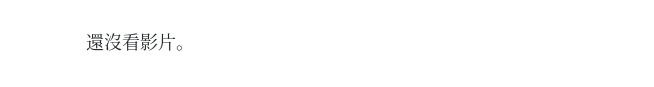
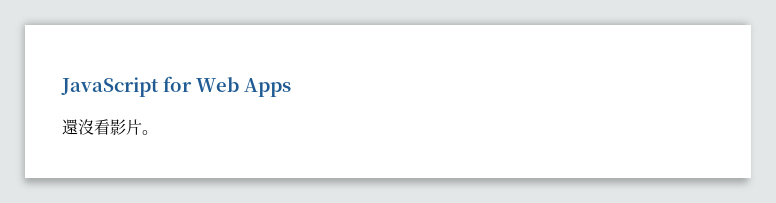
(86, 42) none -> [61,76,291,97] JavaScript for Web Apps //

